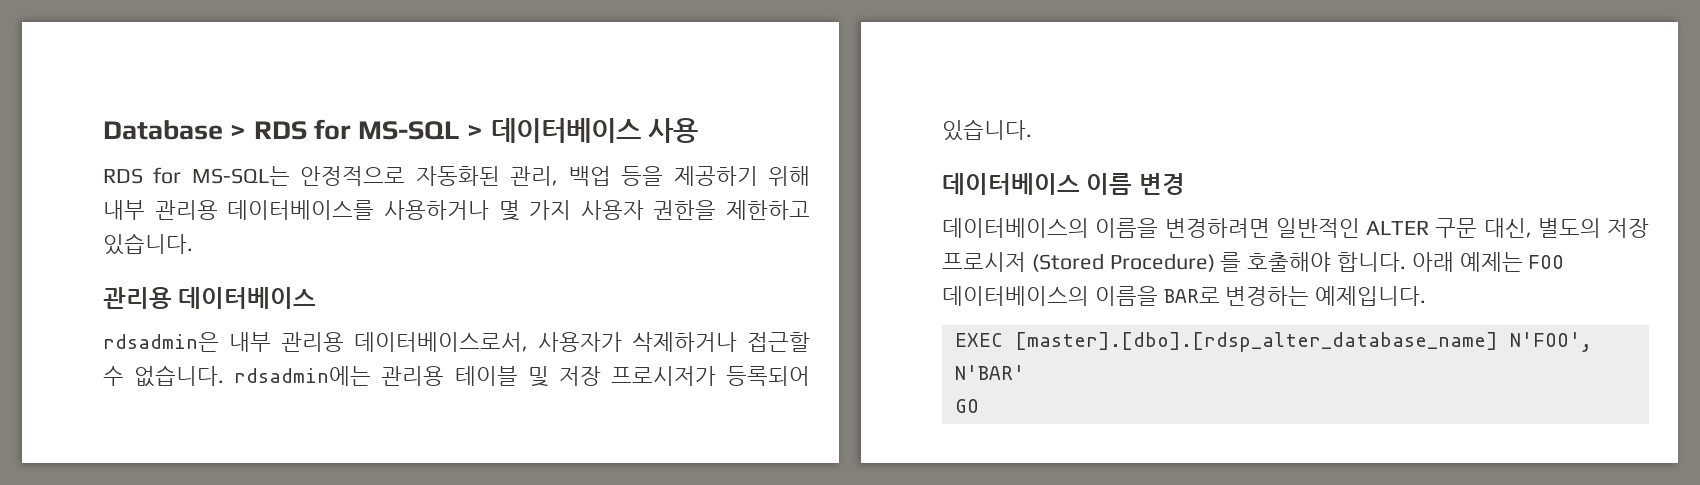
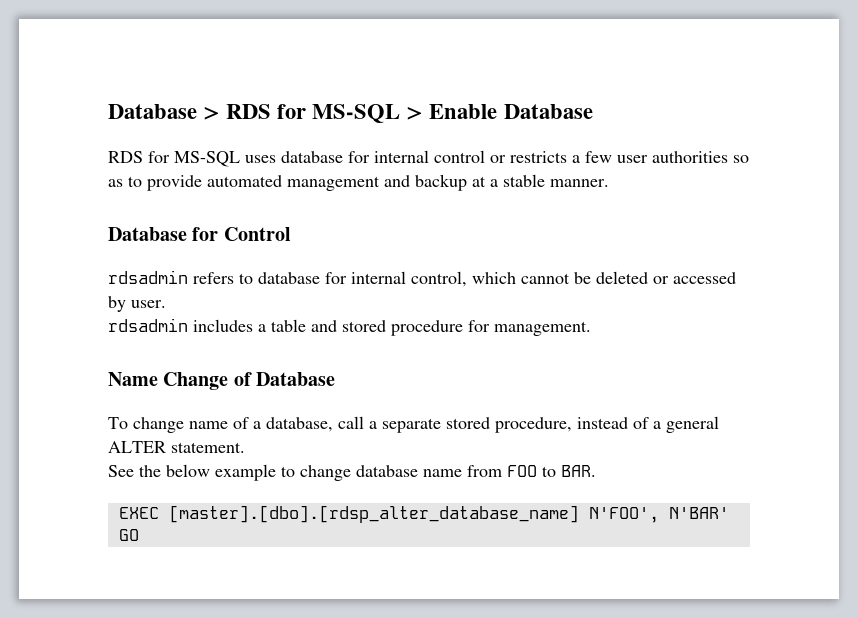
[490,118,699,143] [103,166,811,186] [103,200,810,221] [103,233,193,255] [103,287,317,309] [103,332,810,352] [103,365,810,387] [942,119,1032,141] [942,173,1185,195] [942,218,1649,238] [942,252,1565,272] [942,286,1427,306] 데이터베이스 사용 // RDS for MS-SQL는 안정적으로 자동화된 관리, 백업 등을 제공하기 위해 내부 관리용 데이터베이스를 사용하거나 몇 가지 사용자 권한을 제한하고 있습니다. // 관리용 데이터베이스 // rdsadmin은 내부 관리용 데이터베이스로서, 사용자가 삭제하거나 접근할 수 없습니다. rdsadmin에는 관리용 테이블 및 저장 프로시저가 등록되어 있습니다. // 데이터베이스 이름 변경 // 데이터베이스의 이름을 변경하려면 일반적인 ALTER 구문 대신, 별도의 저장 프로시저 (Stored Procedure) 를 호출해야 합니다. 아래 예제는 FOO 데이터베이스의 이름을 BAR로 변경하는 예제입니다. -> [429,104,593,119] [108,150,749,167] [108,174,609,191] [108,227,291,241] [108,270,736,287] [108,296,166,312] [108,318,591,336] [108,372,336,390] [108,416,719,433] [108,441,245,453] [108,464,596,481] Enable Database // RDS for MS-SQL uses database for internal control or restricts a few user authorities so as to provide automated management and backup at a stable manner. // Database for Control // rdsadmin refers to database for internal control, which cannot be deleted or accessed by user. // rdsadmin includes a table and stored procedure for management. // Name Change of Database // To change name of a database, call a separate stored procedure, instead of a general ALTER statement. // See the below example to change database name from FOO to BAR.

